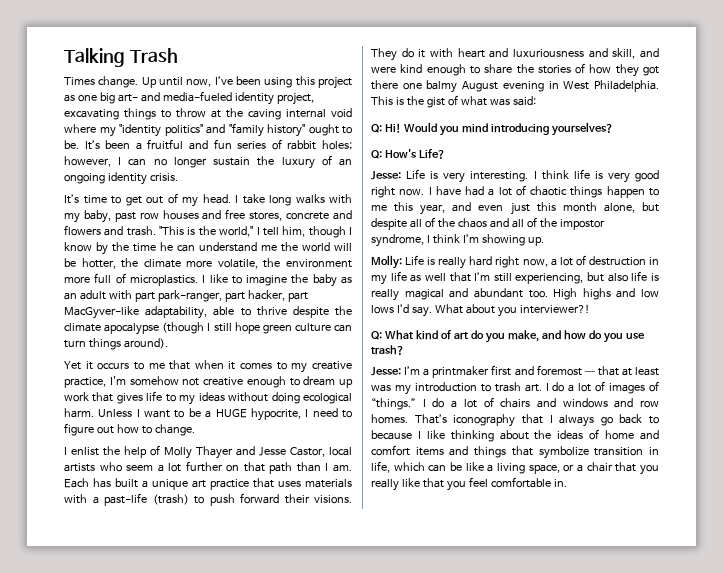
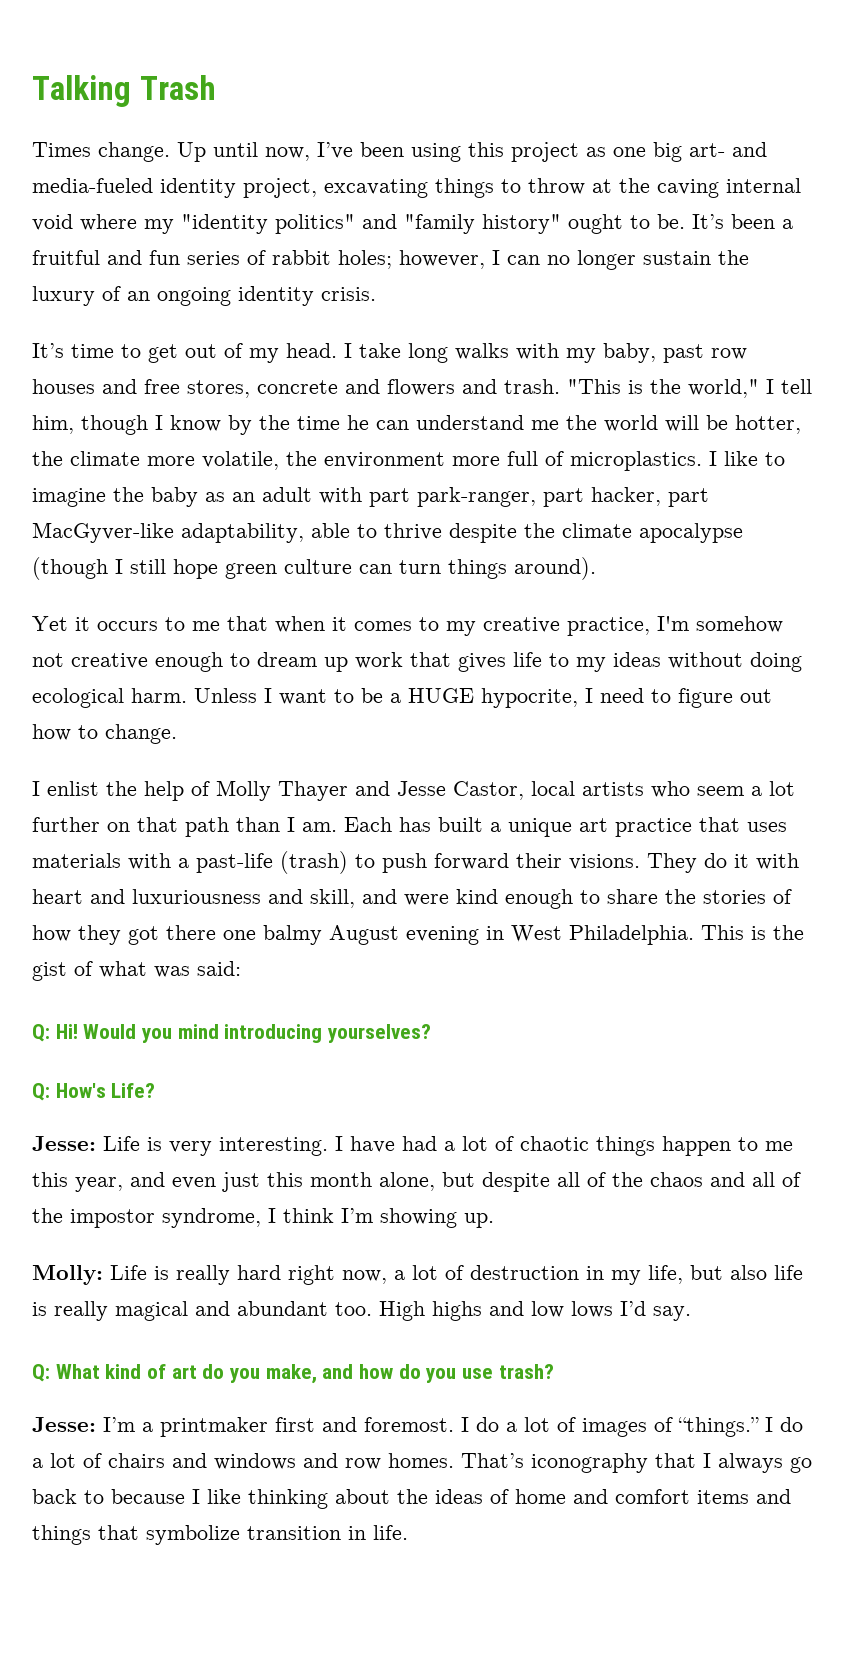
[541,169,659,183] [371,186,432,198] think life is very good right now. I -> (343, 1143) none
[390,271,584,284] life as well that I’m still experiencing, -> [648,1265,683,1284] life,
[434,304,590,317] What about you interviewer?! -> (691, 1313) none
[536,365,659,376] [371,382,542,395] foremost — that at least was my introduction to trash art. -> [364,1417,454,1432] foremost.
[371,461,659,475] [371,477,567,491] life, which can be like a living space, or a chair that you really like that you feel comfortable in. -> [373,1525,408,1540] life.

